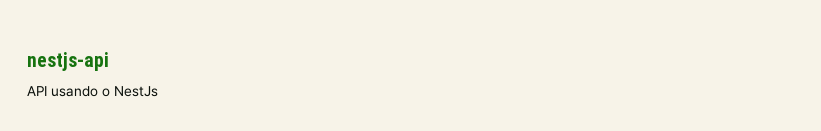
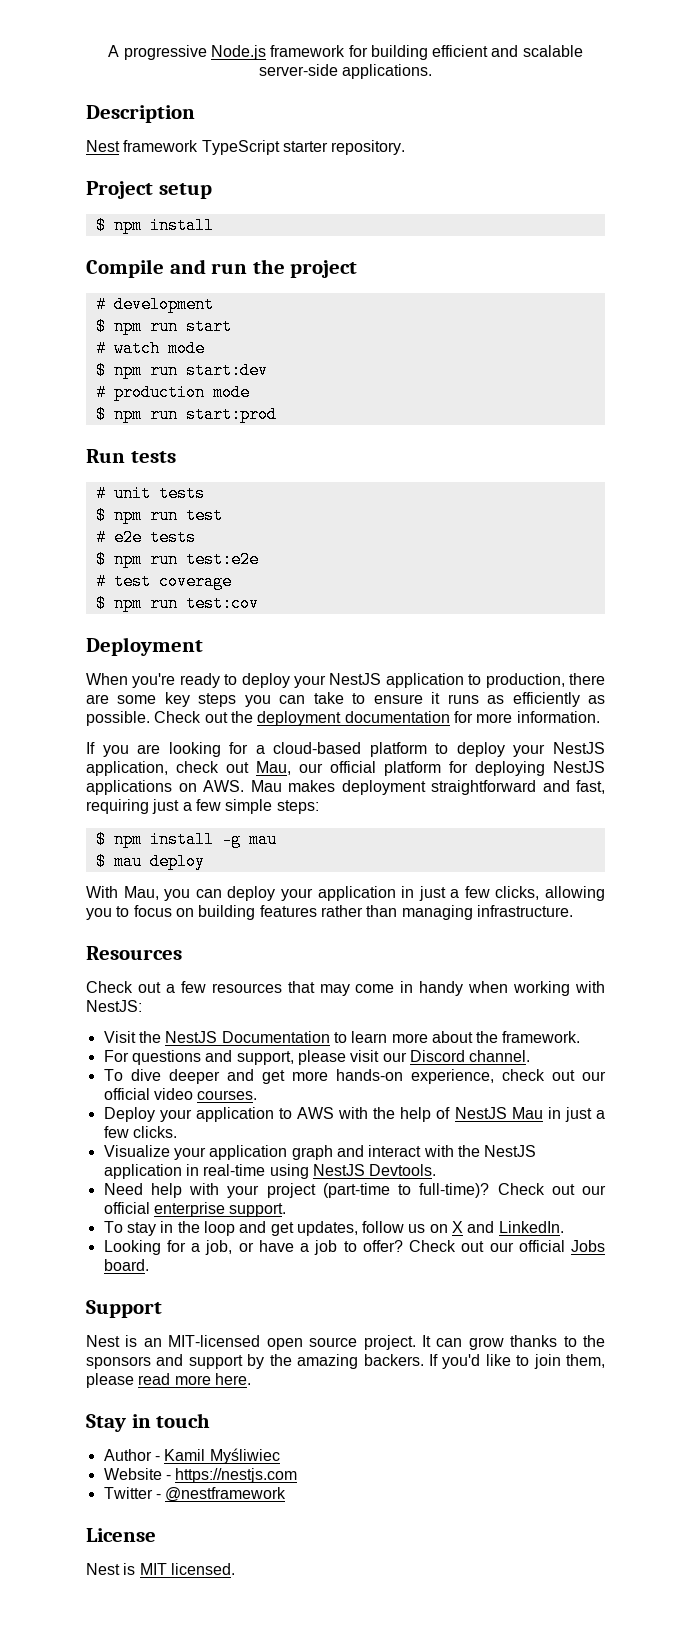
[27,52,109,71] [27,86,158,97] nestjs-api // API usando o NestJs -> [108,45,583,60] [258,64,433,79] [86,105,195,123] [86,140,406,155] [86,181,212,199] [95,217,214,234] [86,259,358,278] [95,296,214,313] [95,318,232,335] [95,340,205,357] [95,362,268,379] [95,384,250,401] [95,406,277,423] [86,449,176,463] [95,485,205,502] [95,507,223,524] [95,529,196,546] [95,551,259,568] [95,573,232,590] [95,595,259,612] [86,637,203,656] [86,673,605,688] [86,692,605,707] [86,711,600,726] [86,742,606,757] [86,761,605,776] [86,780,605,795] [86,799,319,814] [95,831,277,848] [95,853,205,870] [86,886,605,901] [86,905,573,920] [86,946,182,960] [86,981,606,996] [86,1000,142,1012] [103,1031,581,1043] [103,1050,531,1065] [103,1069,606,1084] [103,1088,258,1100] [103,1107,606,1122] [103,1126,177,1138] [103,1145,537,1160] [103,1164,437,1179] [103,1183,606,1198] [103,1202,287,1217] [103,1221,564,1236] [103,1240,605,1255] [103,1259,149,1271] [86,1300,162,1318] [86,1335,606,1350] [86,1354,606,1369] [86,1373,251,1388] [86,1413,211,1432] [103,1448,280,1464] [103,1468,298,1483] [103,1487,287,1502] [86,1528,156,1542] [86,1563,235,1575] A progressive Node.js framework for building efficient and scalable server-side applications. // Description // Nest framework TypeScript starter repository. // Project setup // $ npm install // Compile and run the project // # development // $ npm run start // # watch mode // $ npm run start:dev // # production mode // $ npm run start:prod // Run tests // # unit tests // $ npm run test // # e2e tests // $ npm run test:e2e // # test coverage // $ npm run test:cov // Deployment // When you're ready to deploy your NestJS application to production, there are some key steps you can take to ensure it runs as efficiently as possible. Check out the deployment documentation for more information. // If you are looking for a cloud-based platform to deploy your NestJS application, check out Mau, our official platform for deploying NestJS applications on AWS. Mau makes deployment straightforward and fast, requiring just a few simple steps: // $ npm install -g mau // $ mau deploy // With Mau, you can deploy your application in just a few clicks, allowing you to focus on building features rather than managing infrastructure. // Resources // Check out a few resources that may come in handy when working with NestJS: // Visit the NestJS Documentation to learn more about the framework. // For questions and support, please visit our Discord channel. // To dive deeper and get more hands-on experience, check out our official video courses. // Deploy your application to AWS with the help of NestJS Mau in just a few clicks. // Visualize your application graph and interact with the NestJS application in real-time using NestJS Devtools. // Need help with your project (part-time to full-time)? Check out our official enterprise support. // To stay in the loop and get updates, follow us on X and LinkedIn. // Looking for a job, or have a job to offer? Check out our official Jobs board. // Support // Nest is an MIT-licensed open source project. It can grow thanks to the sponsors and support by the amazing backers. If you'd like to join them, please read more here. // Stay in touch // Author - Kamil Myśliwiec // Website - https://nestjs.com // Twitter - @nestframework // License // Nest is MIT licensed.

